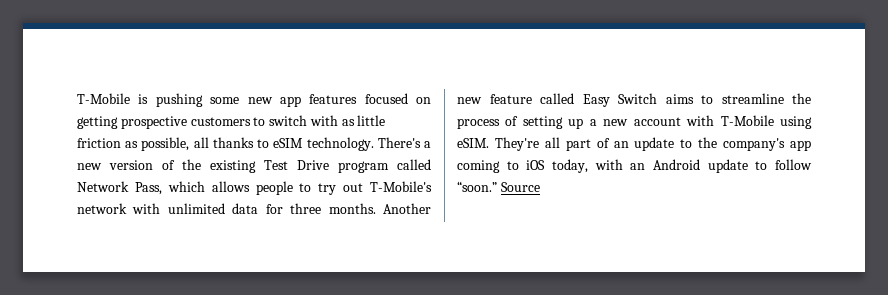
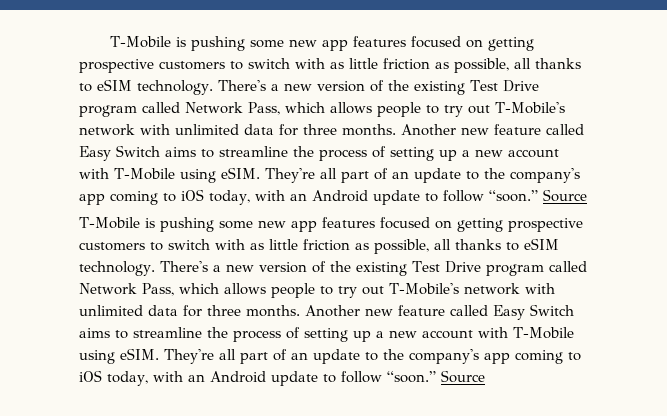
(540, 187) none -> [79,217,583,232] [79,238,559,254] [79,261,587,276] [79,283,555,298] [79,304,574,320] [79,327,574,342] [79,348,581,364] [79,370,485,386] // T-Mobile is pushing some new app features focused on getting prospective customers to switch with as little friction as possible, all thanks to eSIM technology. There's a new version of the existing Test Drive program called Network Pass, which allows people to try out T-Mobile's network with unlimited data for three months. Another new feature called Easy Switch aims to streamline the process of setting up a new account with T-Mobile using eSIM. They're all part of an update to the company's app coming to iOS today, with an Android update to follow “soon.” Source

